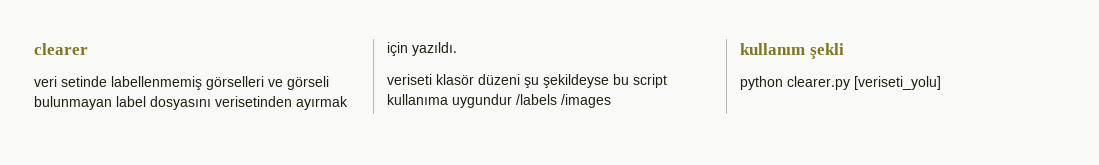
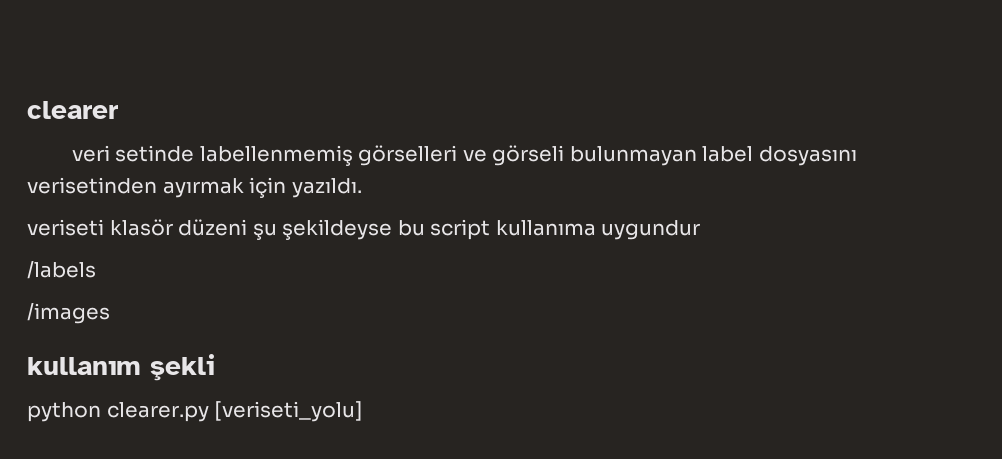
(512, 101) none -> (701, 230) //
(557, 99) none -> (96, 270) //

